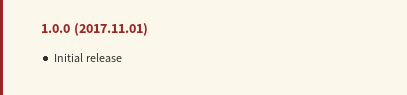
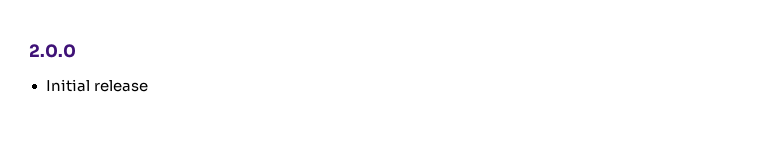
[41,23,148,36] 1.0.0 (2017.11.01) -> [29,44,76,58] 2.0.0

